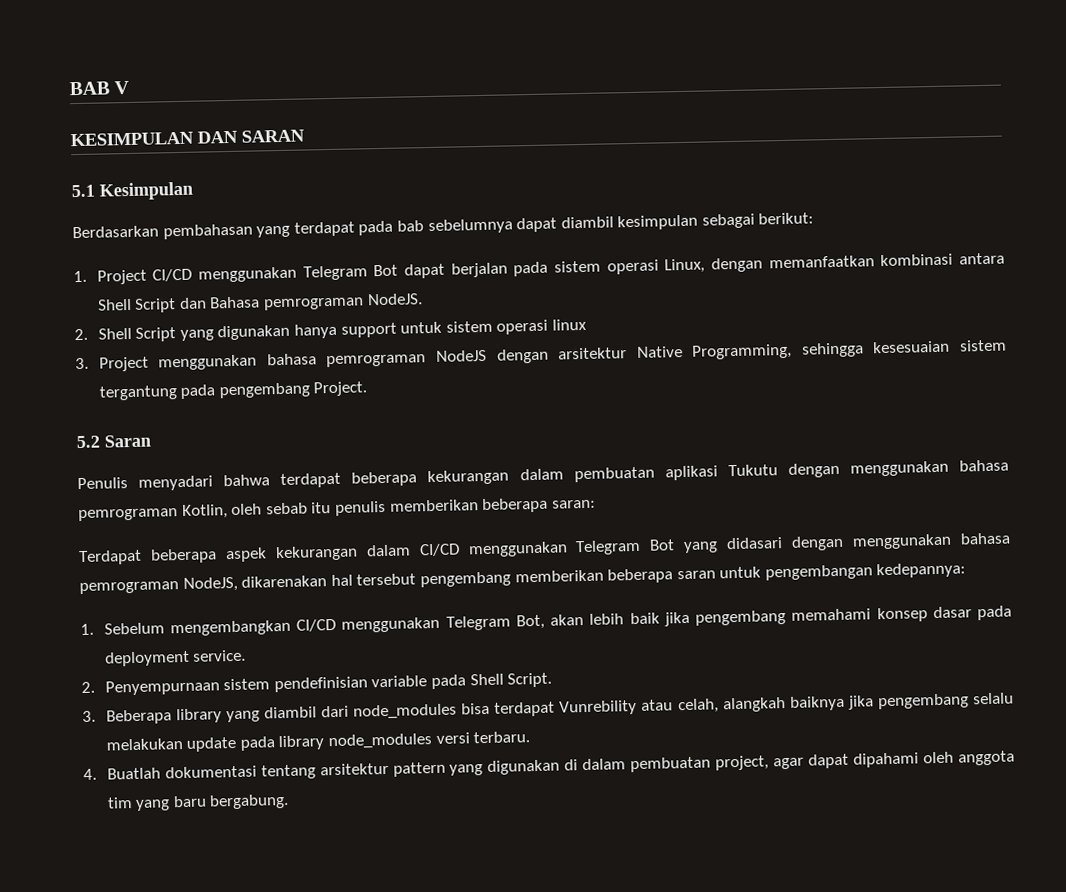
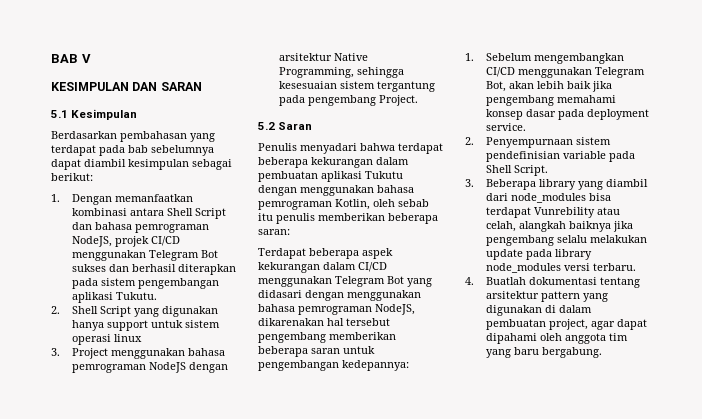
[96,257,764,285] Project CI/CD menggunakan Telegram Bot dapat berjalan pada sistem operasi Linux, dengan -> [72,194,113,205] Dengan
[209,293,423,311] Bahasa pemrograman NodeJS. -> [95,222,210,233] [72,236,181,247] [72,250,219,261] [72,264,237,275] [72,278,220,289] [72,292,158,303] bahasa pemrograman NodeJS, projek CI/CD menggunakan Telegram Bot sukses dan berhasil diterapkan pada sistem pengembangan aplikasi Tukutu.

